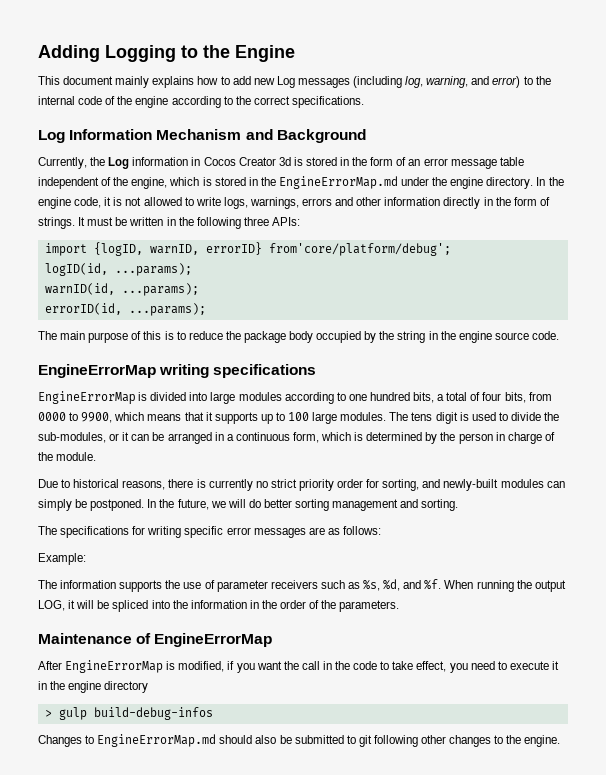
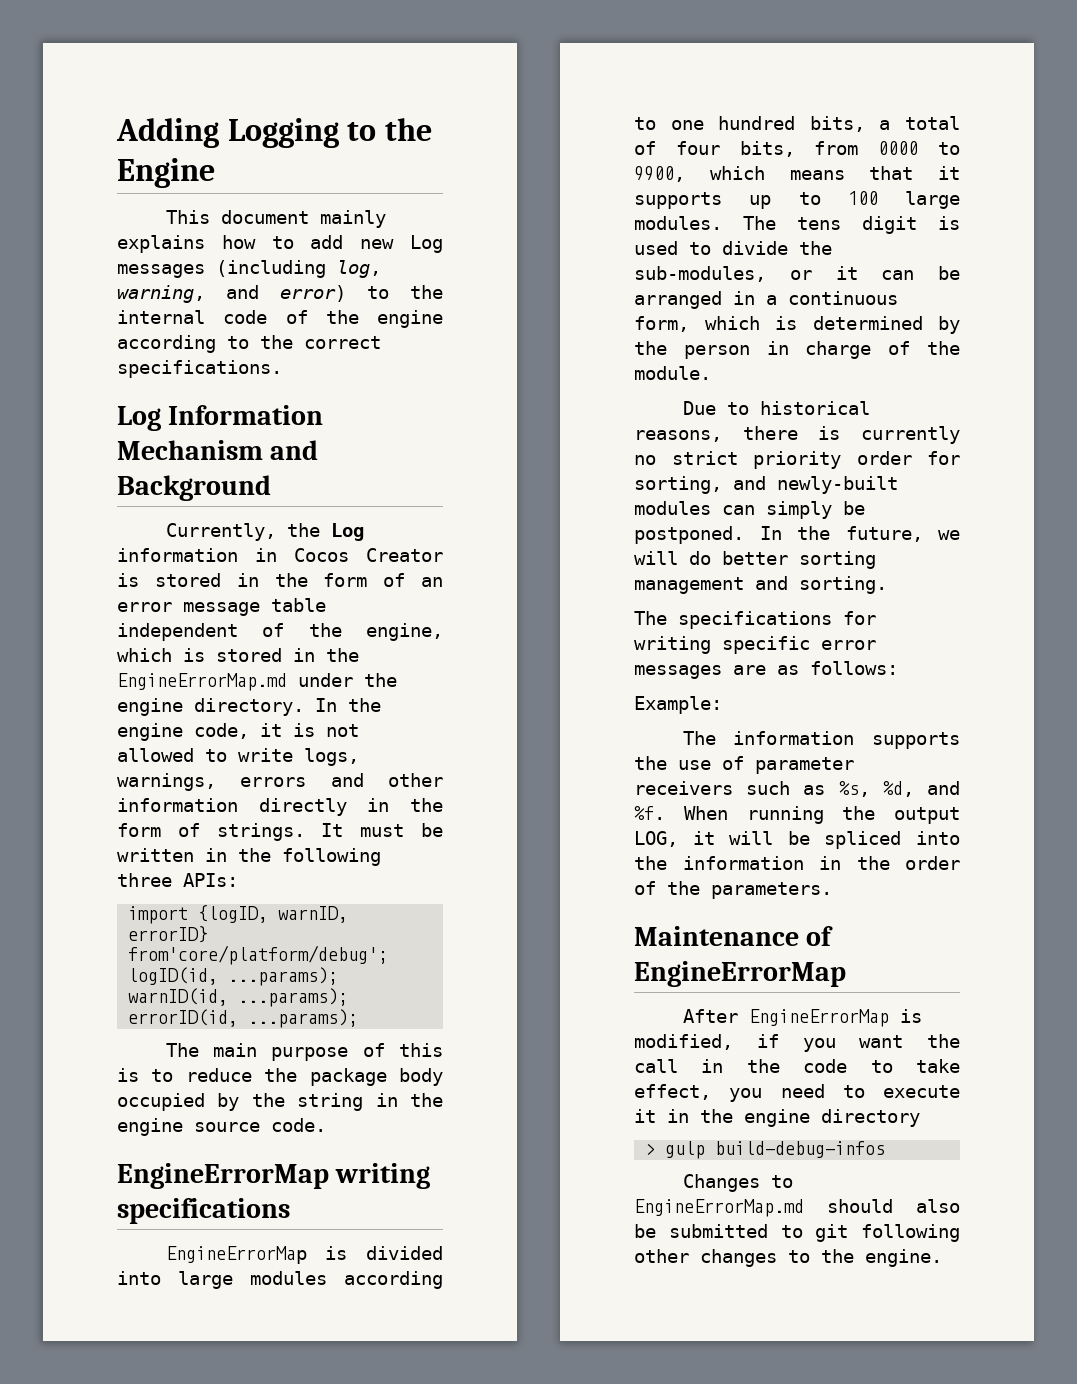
[278,157,291,166] 3d -> (443, 555) none

